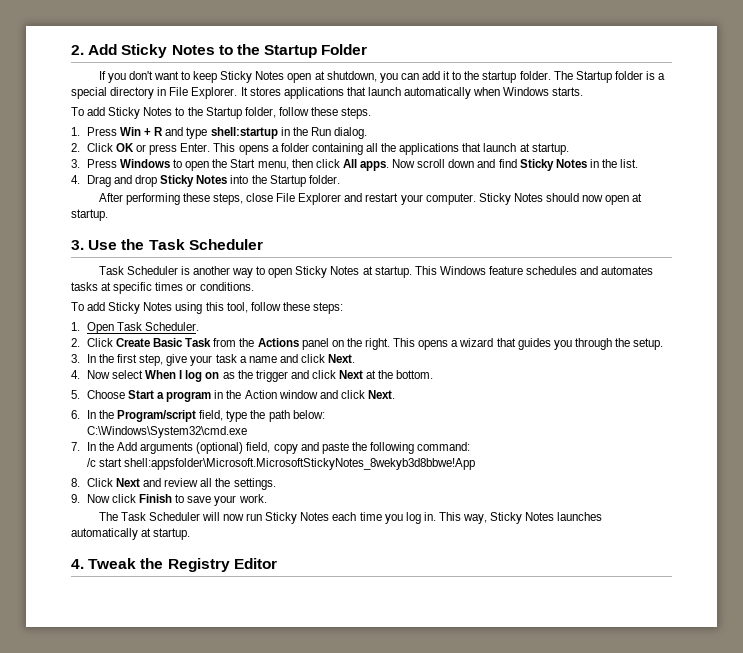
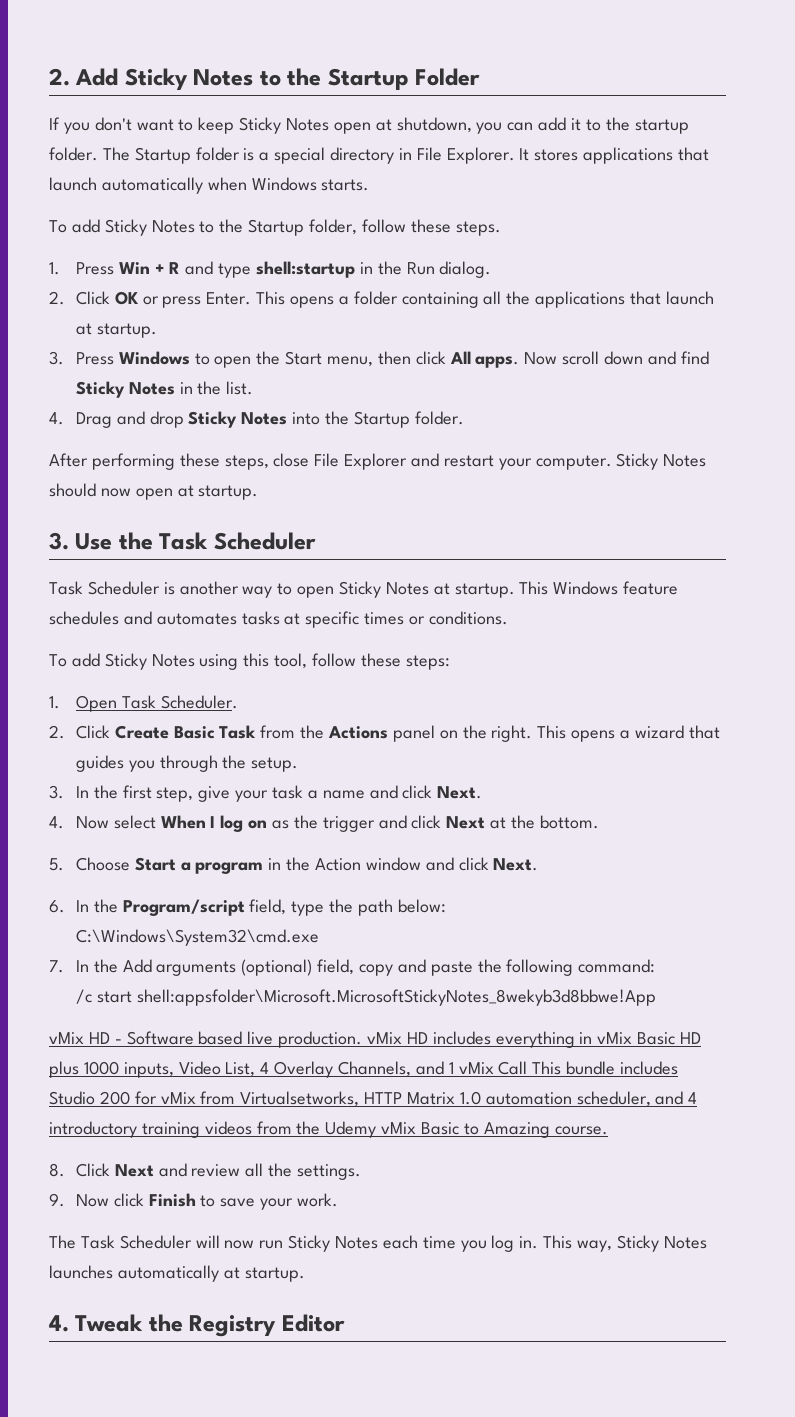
(476, 464) none -> [49,1031,702,1048] [49,1061,679,1078] [49,1091,698,1107] [49,1121,608,1138] // vMix HD - Software based live production. vMix HD includes everything in vMix Basic HD plus 1000 inputs, Video List, 4 Overlay Channels, and 1 vMix Call This bundle includes Studio 200 for vMix from Virtualsetworks, HTTP Matrix 1.0 automation scheduler, and 4 introductory training videos from the Udemy vMix Basic to Amazing course.

